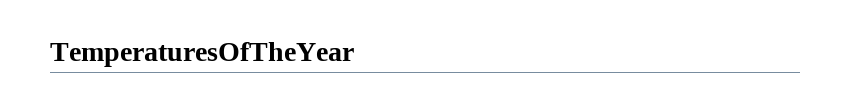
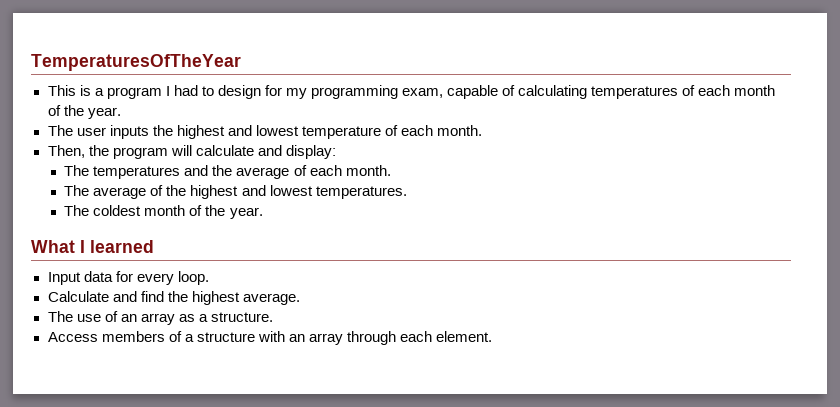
(354, 54) none -> [47,85,776,99] [47,105,121,119] [47,125,483,139] [47,145,336,159] [64,165,391,179] [64,185,407,199] [64,205,263,219] [31,240,154,253] [47,271,209,285] [47,291,300,305] [47,311,273,325] [47,331,493,345] // This is a program I had to design for my programming exam, capable of calculating temperatures of each month of the year. // The user inputs the highest and lowest temperature of each month. // Then, the program will calculate and display: // The temperatures and the average of each month. // The average of the highest and lowest temperatures. // The coldest month of the year. // What I learned // Input data for every loop. // Calculate and find the highest average. // The use of an array as a structure. // Access members of a structure with an array through each element.

